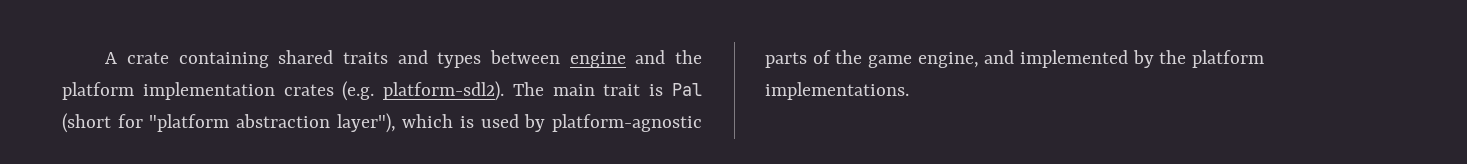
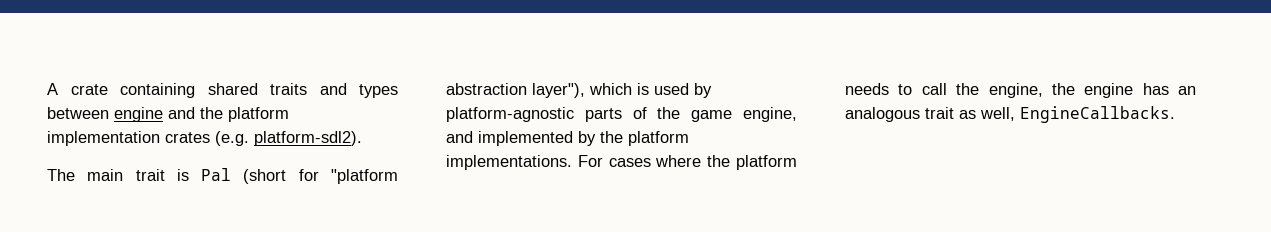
(505, 91) none -> (362, 138) //
(909, 91) none -> [577,155,797,170] [845,83,1196,98] [845,106,1175,123] For cases where the platform needs to call the engine, the engine has an analogous trait as well, EngineCallbacks.

